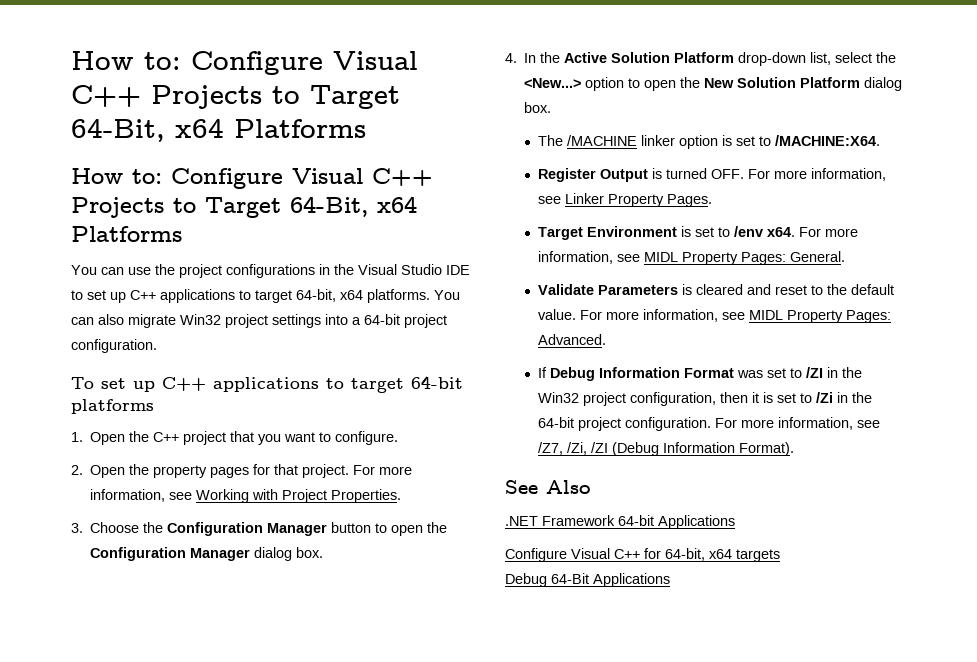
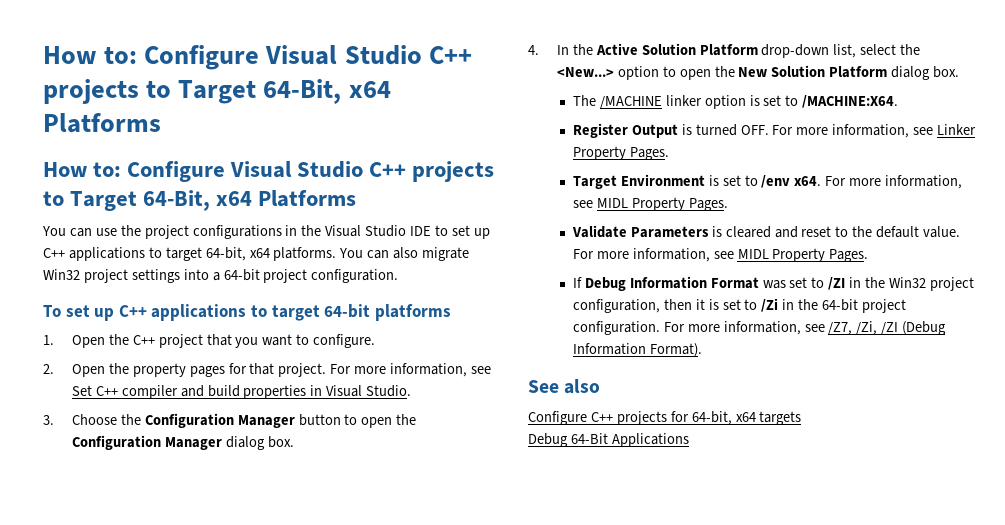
[71,51,418,75] [71,85,262,109] How to: Configure Visual C++ Projects -> [43,45,472,70] [43,79,139,104] How to: Configure Visual Studio C++ projects
[372,168,433,186] [71,197,164,218] C++ Projects -> [297,161,495,182] Studio C++ projects
[196,489,402,503] Working with Project Properties. -> [71,385,412,399] Set C++ compiler and build properties in Visual Studio.
[741,251,846,265] Pages: General. -> [688,198,728,211] Pages.
[846,310,892,323] [538,334,607,345] Pages: Advanced. -> [829,249,869,262] Pages.
[546,480,591,494] [505,515,735,529] [505,548,640,562] Also // .NET Framework 64-bit Applications // Configure Visual C++ -> [564,379,601,394] [528,411,667,425] also // Configure C++ projects

